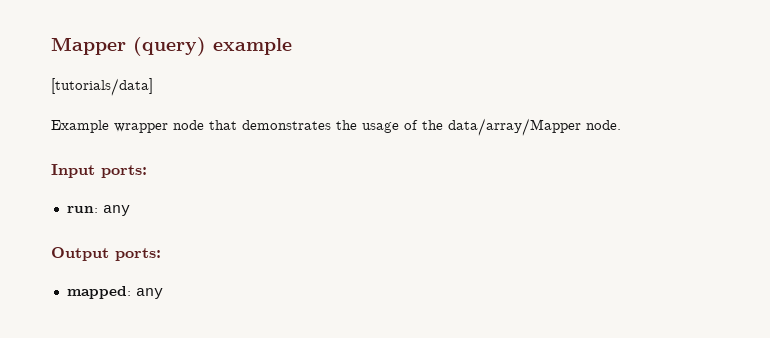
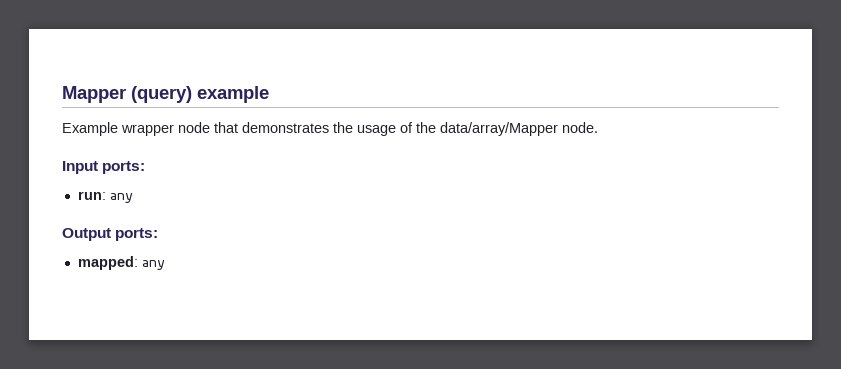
[51,78,153,96] // [tutorials/data] -> (269, 94) none

